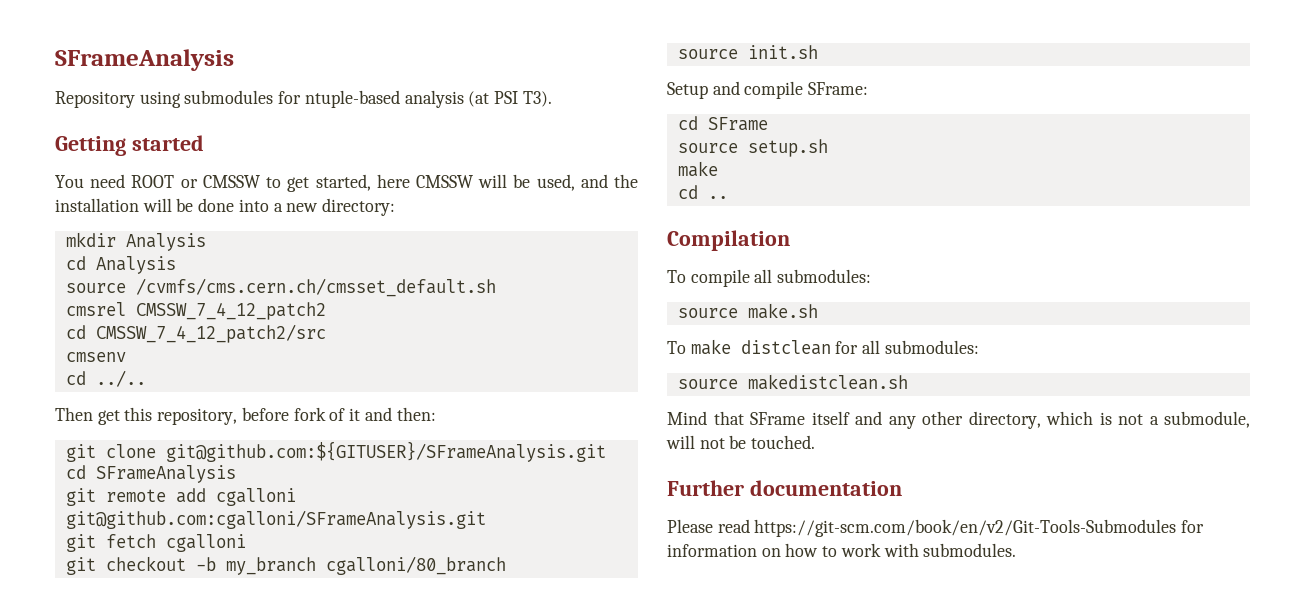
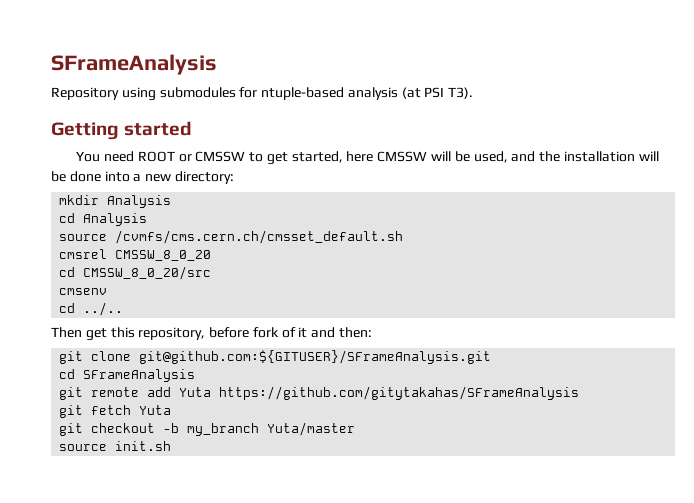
[135,302,326,320] [65,324,326,343] CMSSW_7_4_12_patch2 // cd CMSSW_7_4_12_patch2/src -> [115,250,212,261] [59,266,212,280] CMSSW_8_0_20 // cd CMSSW_8_0_20/src
[215,488,296,506] [65,510,486,529] cgalloni git@github.com:cgalloni/SFrameAnalysis.git -> [179,386,580,400] Yuta https://github.com/gitytakahas/SFrameAnalysis
[165,534,246,552] cgalloni -> [139,405,172,415] Yuta
[325,556,506,575] cgalloni/80_branch -> [267,422,356,436] Yuta/master
[667,81,869,99] [677,116,768,131] [677,139,828,157] [677,161,718,177] [677,185,728,199] [667,230,790,251] [667,269,872,287] [677,303,818,319] [667,339,979,355] [677,374,908,390] [667,411,1250,429] [666,435,816,449] [667,480,902,496] [667,519,1205,537] [667,543,1017,557] // Setup and compile SFrame: // cd SFrame // source setup.sh // make // cd .. // Compilation // To compile all submodules: // source make.sh // To make distclean for all submodules: // source makedistclean.sh // Mind that SFrame itself and any other directory, which is not a submodule, will not be touched. // Further documentation // Please read https://git-scm.com/book/en/v2/Git-Tools-Submodules for information on how to work with submodules. -> (172, 446) none

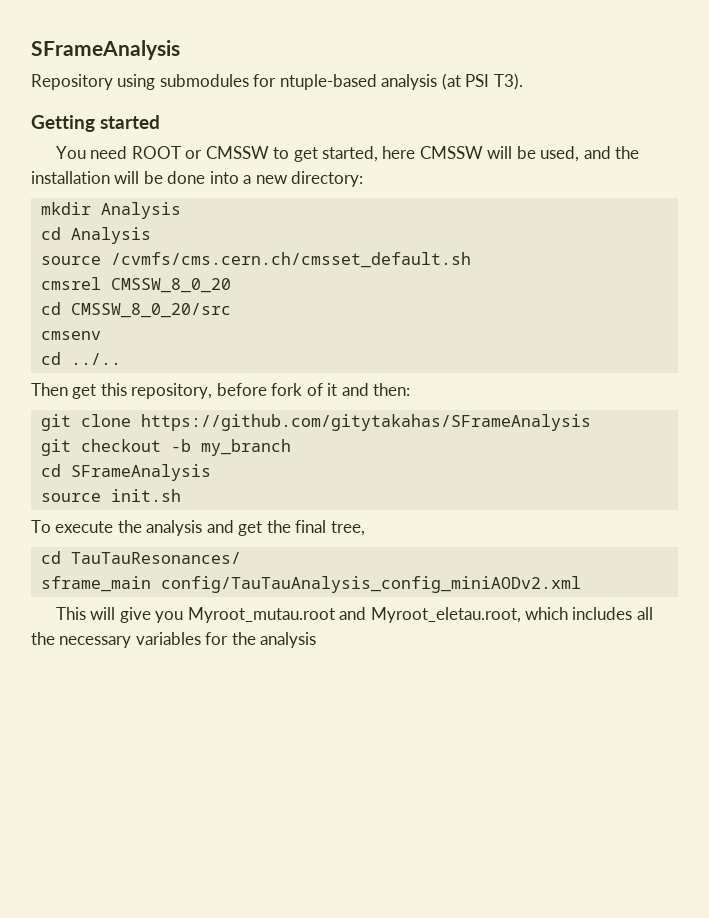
[139,350,492,364] [59,369,196,382] [59,386,580,400] [59,405,172,418] git@github.com:${GITUSER}/SFrameAnalysis.git // cd SFrameAnalysis // git remote add Yuta https://github.com/gitytakahas/SFrameAnalysis // git fetch Yuta -> [140,414,591,431] https://github.com/gitytakahas/SFrameAnalysis
[267,422,356,436] Yuta/master -> [40,464,211,481] // cd SFrameAnalysis
(172, 446) none -> [31,520,365,536] [40,551,241,564] [40,576,581,593] [55,607,653,623] [31,632,317,648] // To execute the analysis and get the final tree, // cd TauTauResonances/ // sframe_main config/TauTauAnalysis_config_miniAODv2.xml // This will give you Myroot_mutau.root and Myroot_eletau.root, which includes all the necessary variables for the analysis

